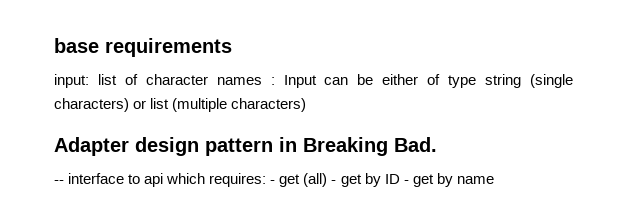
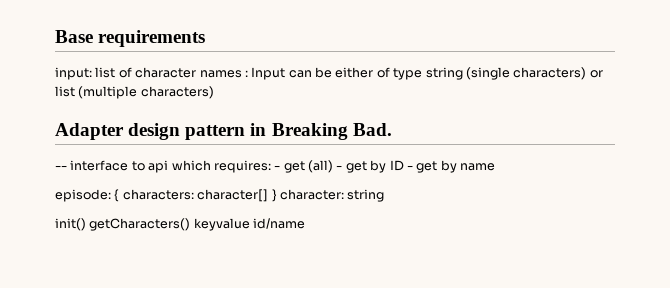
[54,38,99,53] base -> [55,30,93,43] Base
(494, 180) none -> [55,189,385,202] [55,218,306,231] // episode: { characters: character[] } character: string // init() getCharacters() keyvalue id/name

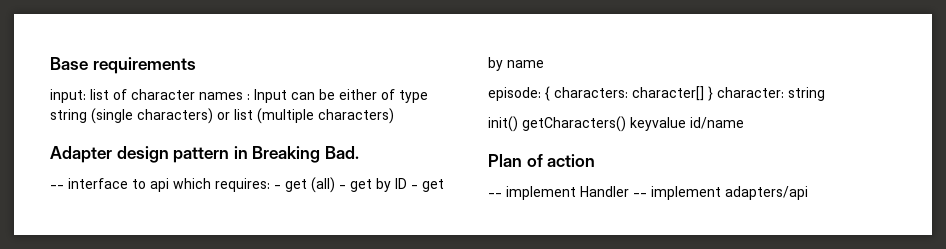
(306, 223) none -> [488,154,596,167] [488,186,808,200] // Plan of action // -- implement Handler -- implement adapters/api

